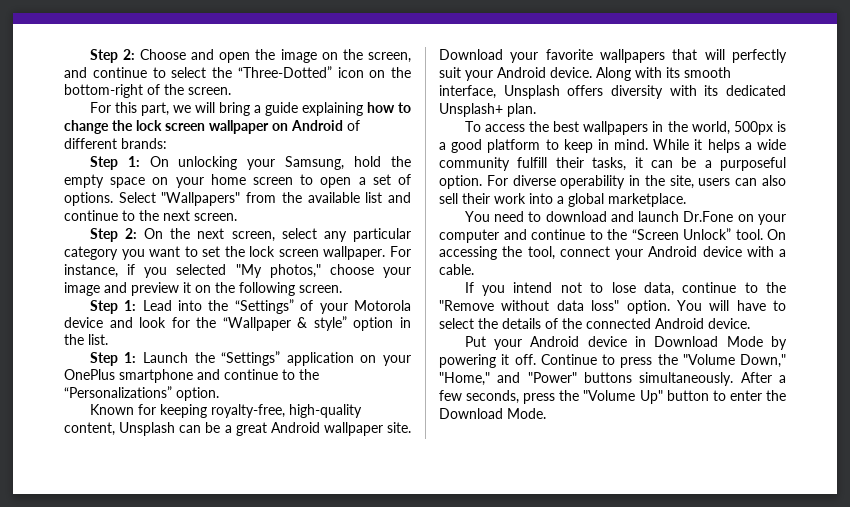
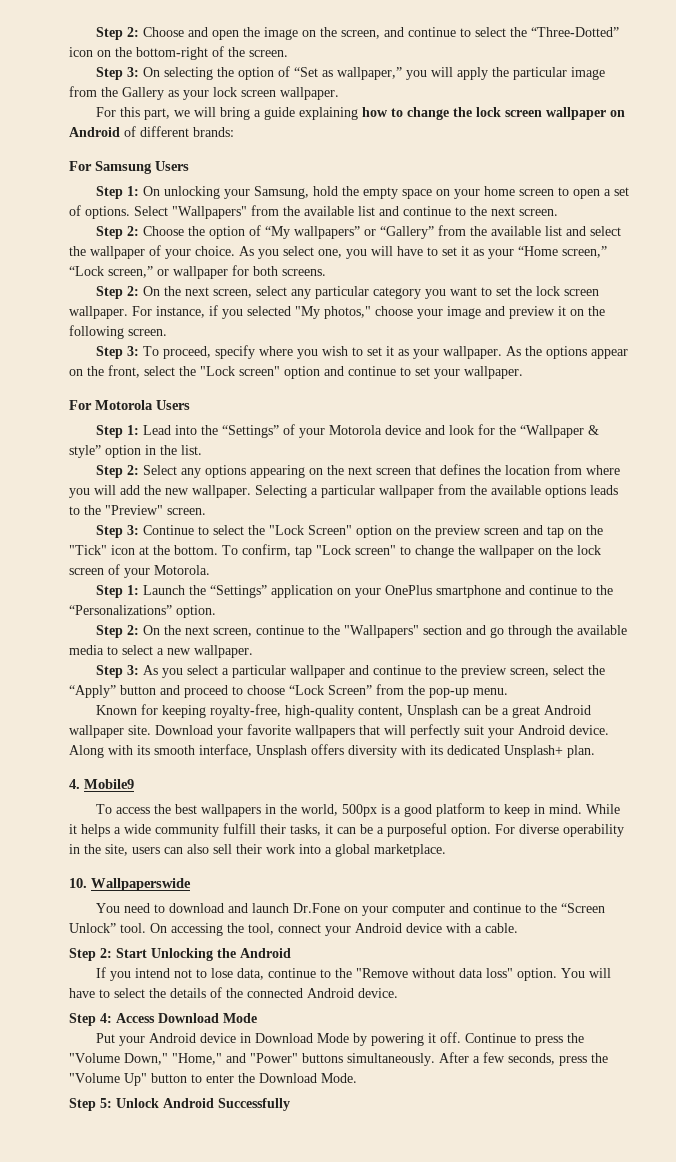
(231, 91) none -> [96,66,606,80] [69,86,339,100] // Step 3: On selecting the option of “Set as wallpaper,” you will apply the particular image from the Gallery as your lock screen wallpaper.
(167, 143) none -> [69,161,189,174] // For Samsung Users
(237, 217) none -> [96,225,622,239] [69,245,607,259] [69,265,326,279] // Step 2: Choose the option of “My wallpapers” or “Gallery” from the available list and select the wallpaper of your choice. As you select one, you will have to set it as your “Home screen,” “Lock screen,” or wallpaper for both screens.
(342, 289) none -> [96,345,629,359] [69,365,523,379] [69,400,190,410] // Step 3: To proceed, specify where you wish to set it as your wallpaper. As the options appear on the front, select the "Lock screen" option and continue to set your wallpaper. // For Motorola Users
(108, 339) none -> [96,464,621,478] [69,484,618,498] [69,505,206,515] [96,525,604,538] [69,544,601,558] [69,564,210,578] // Step 2: Select any options appearing on the next screen that defines the location from where you will add the new wallpaper. Selecting a particular wallpaper from the available options leads to the "Preview" screen. // Step 3: Continue to select the "Lock Screen" option on the preview screen and tap on the "Tick" icon at the bottom. To confirm, tap "Lock screen" to change the wallpaper on the lock screen of your Motorola.
(219, 394) none -> [96,625,628,638] [69,645,253,658] [96,665,606,678] [69,684,508,698] // Step 2: On the next screen, continue to the "Wallpapers" section and go through the available media to select a new wallpaper. // Step 3: As you select a particular wallpaper and continue to the preview screen, select the “Apply” button and proceed to choose “Lock Screen” from the pop-up menu.
(536, 110) none -> [69,779,134,789] // 4. Mobile9
(686, 200) none -> [69,878,191,891] // 10. Wallpaperswide
(474, 269) none -> [69,948,291,961] // Step 2: Start Unlocking the Android
(750, 323) none -> [69,1013,257,1026] // Step 4: Access Download Mode
(546, 413) none -> [69,1098,290,1111] // Step 5: Unlock Android Successfully

